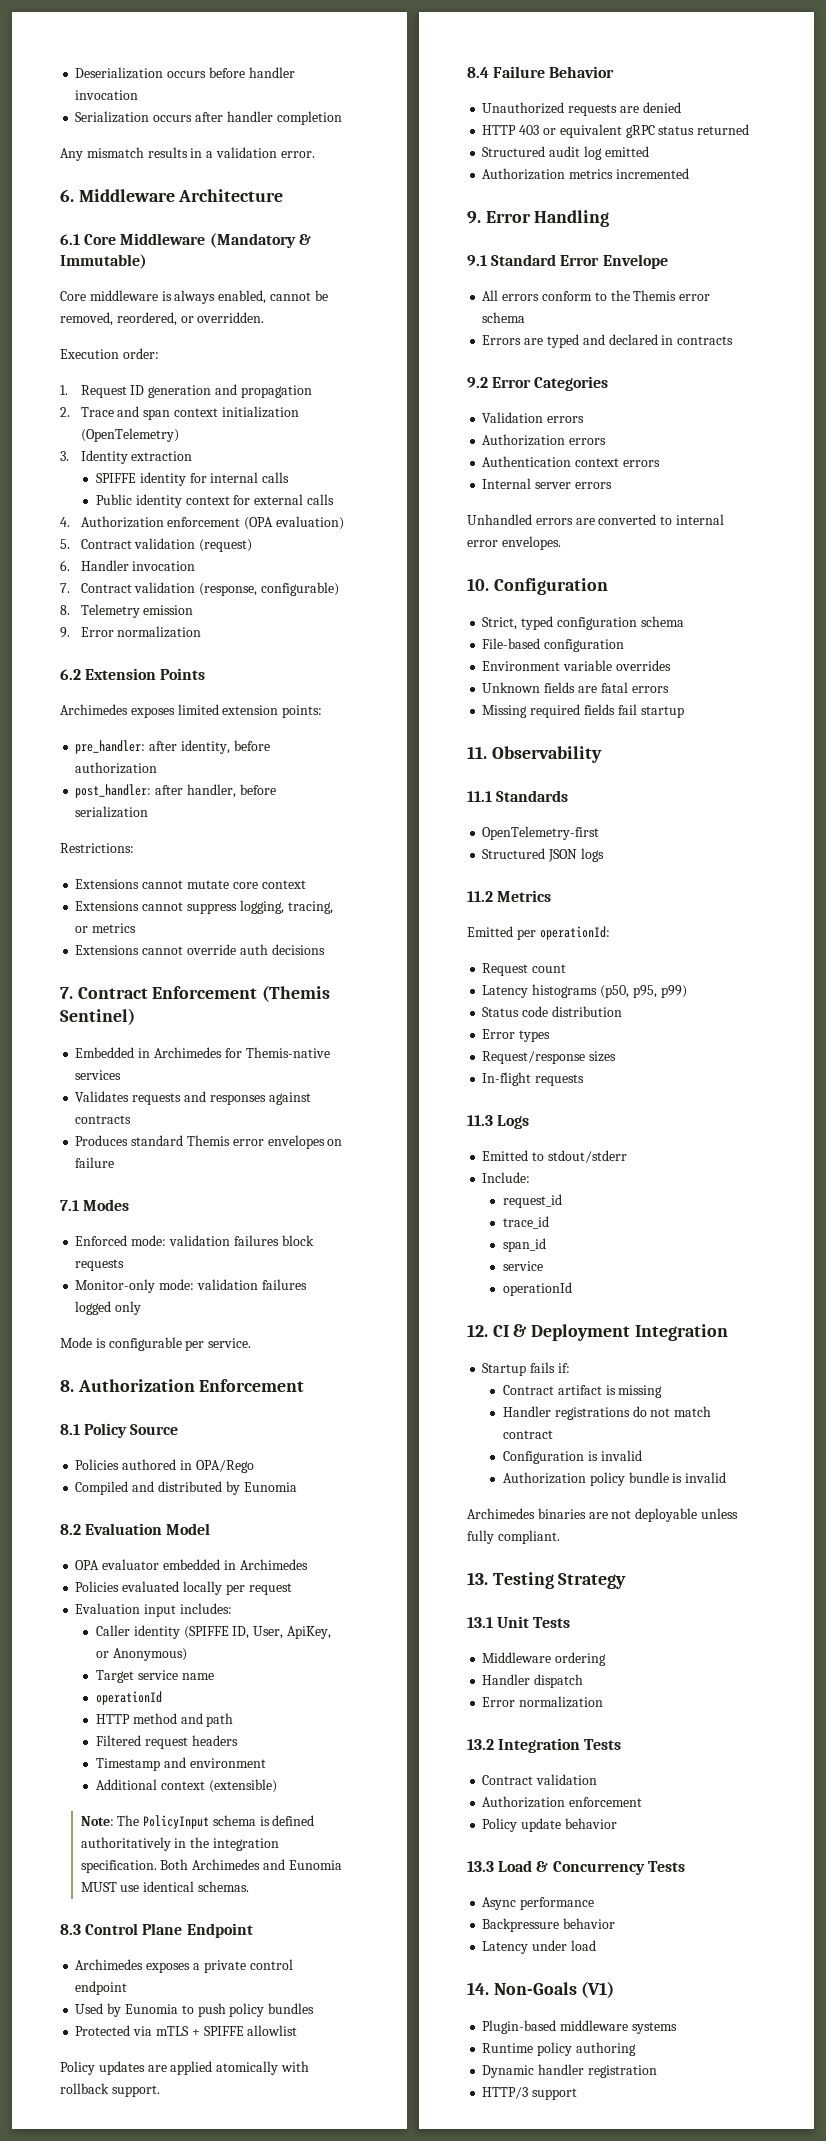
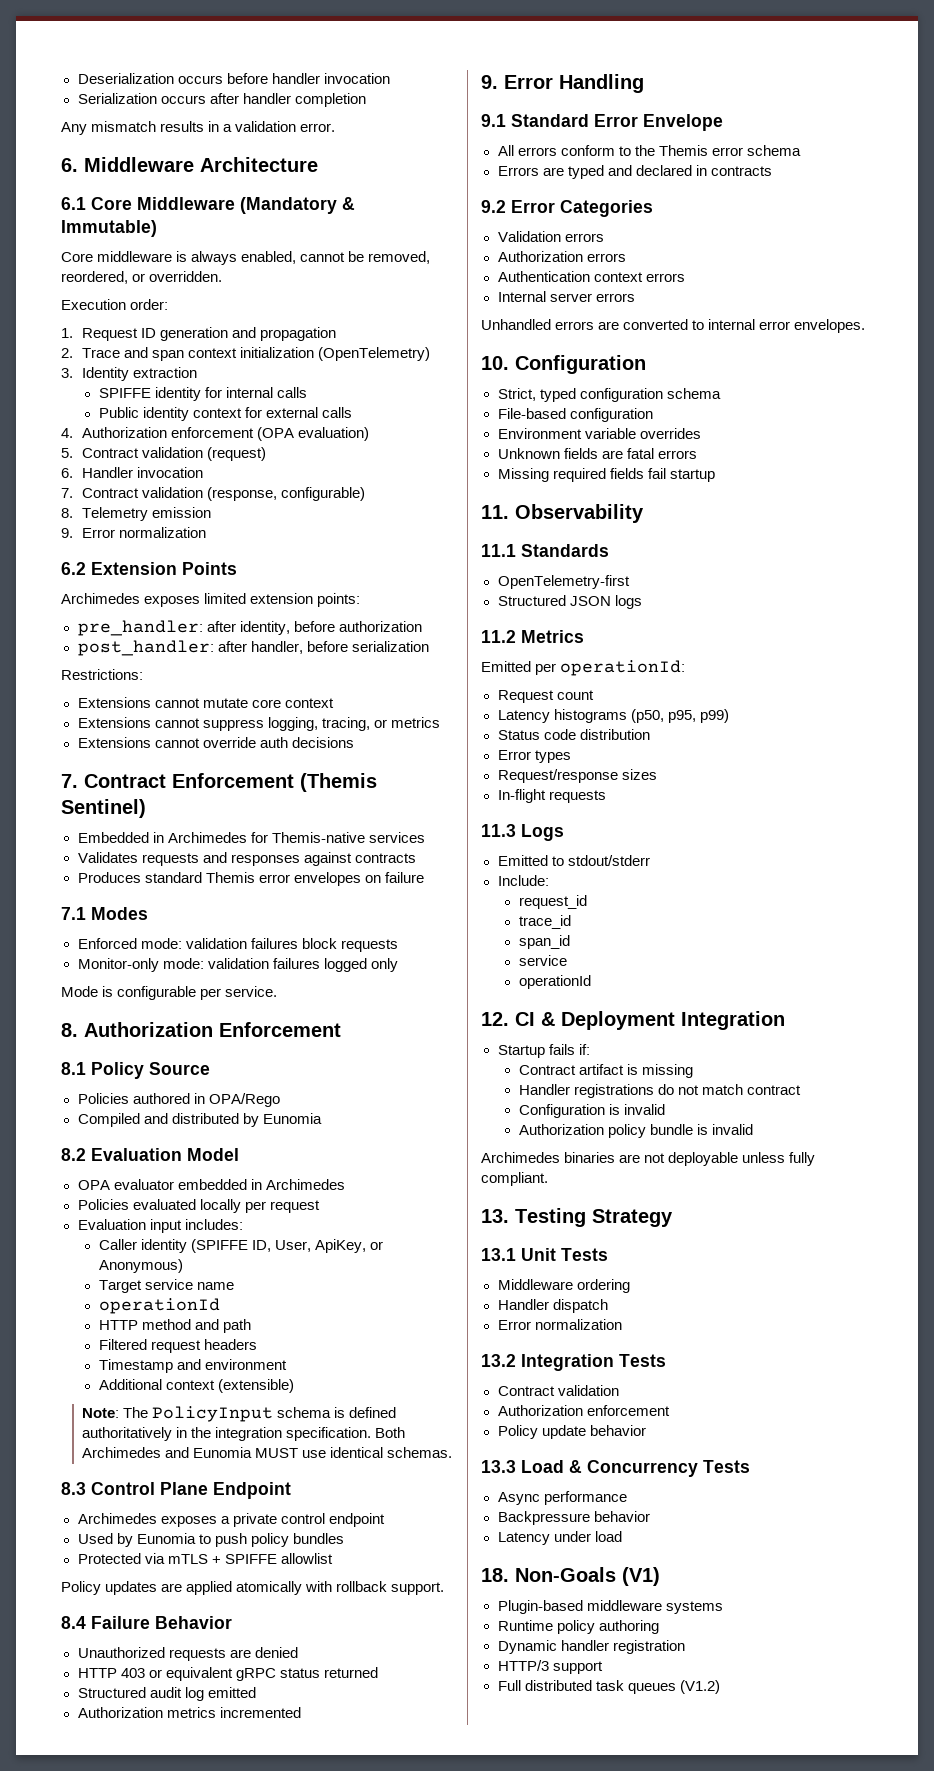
[467,1982,489,1995] 14. -> [481,1568,509,1582] 18.
(578, 2094) none -> [497,1680,720,1694] // Full distributed task queues (V1.2)

